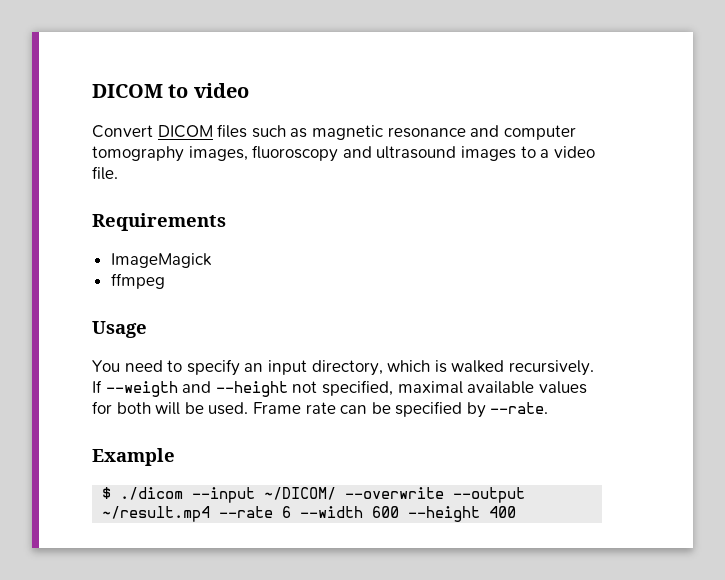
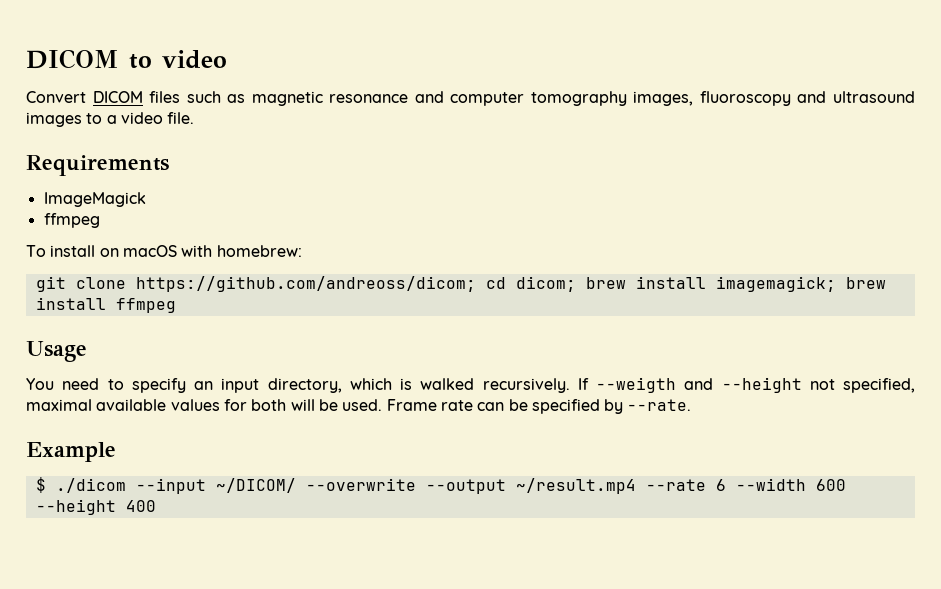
(165, 281) none -> [26,245,302,257] [35,276,886,292] [35,297,176,313] // To install on macOS with homebrew: // git clone https://github.com/andreoss/dicom; cd dicom; brew install imagemagick; brew install ffmpeg

